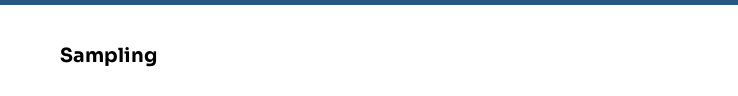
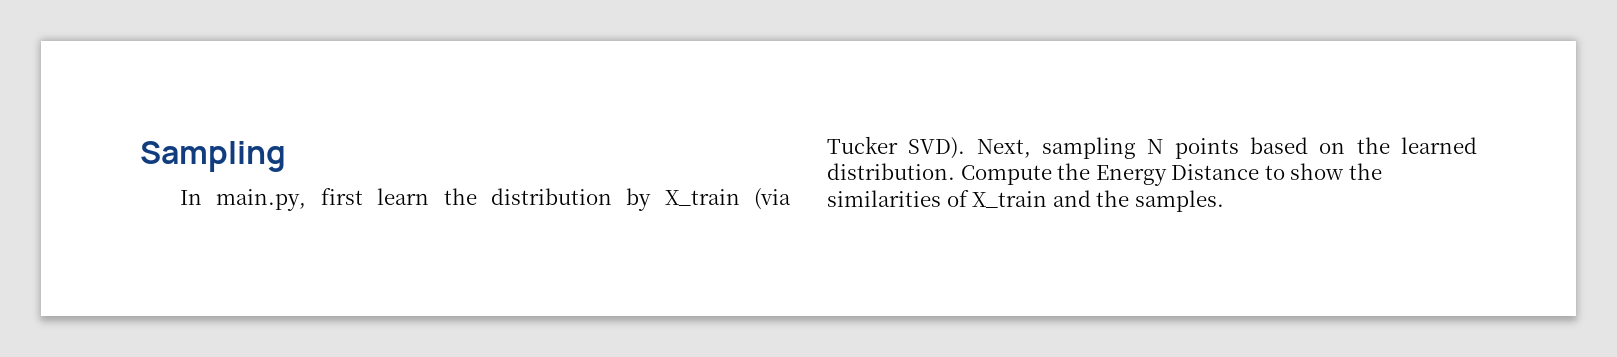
(157, 57) none -> [180,188,791,211] [827,136,1477,159] [827,163,1382,186] [827,190,1224,212] // In main.py, first learn the distribution by X_train (via Tucker SVD). Next, sampling N points based on the learned distribution. Compute the Energy Distance to show the similarities of X_train and the samples.

